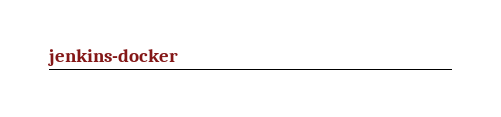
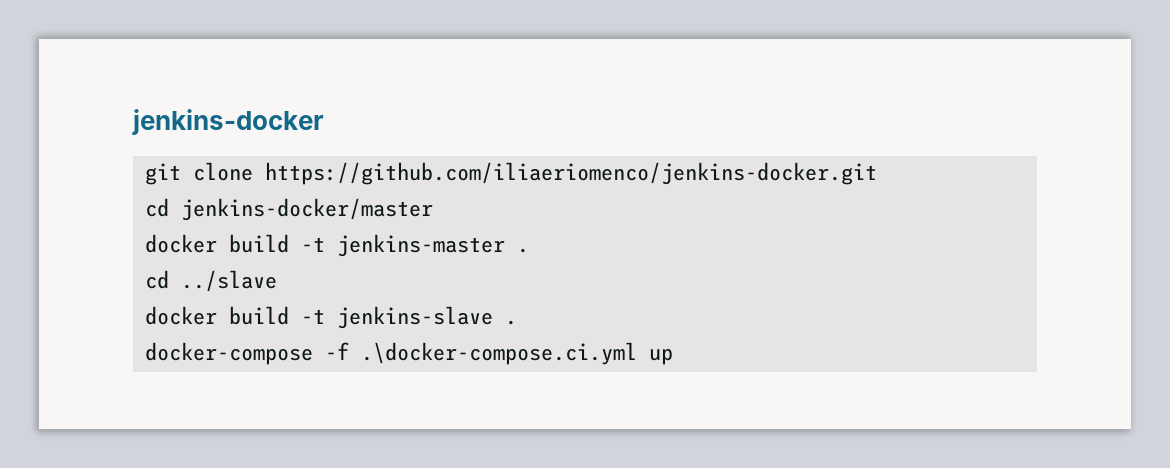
(178, 57) none -> [145,162,878,185] [145,198,434,221] [145,234,530,257] [145,270,278,292] [145,306,518,329] [145,342,674,365] // git clone https://github.com/iliaeriomenco/jenkins-docker.git // cd jenkins-docker/master // docker build -t jenkins-master . // cd ../slave // docker build -t jenkins-slave . // docker-compose -f .\docker-compose.ci.yml up

